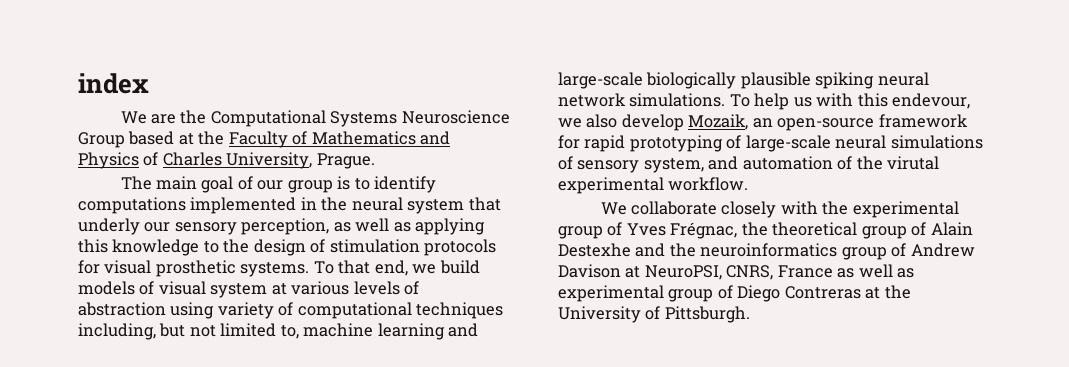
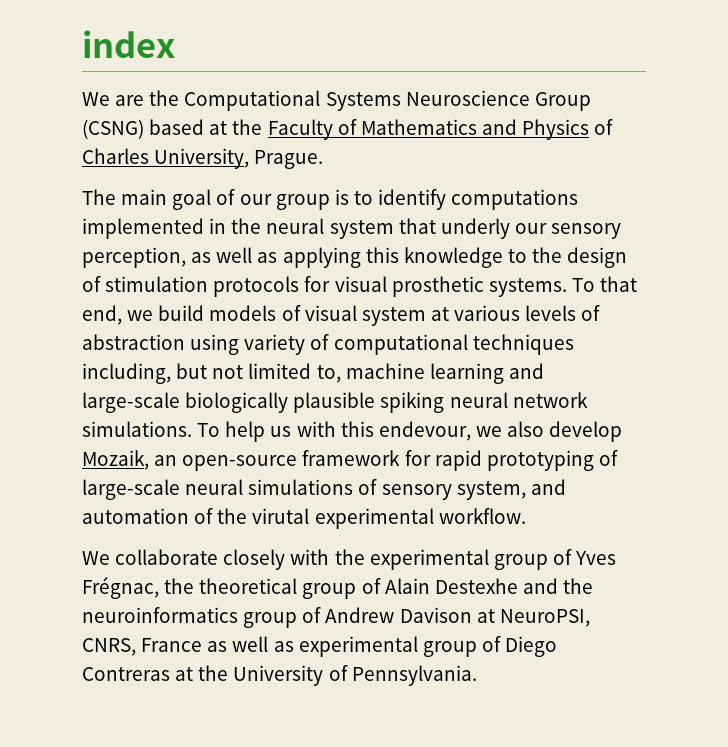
(125, 140) none -> [82,119,144,139] (CSNG)
[664,306,750,323] Pittsburgh. -> [351,665,477,686] Pennsylvania.

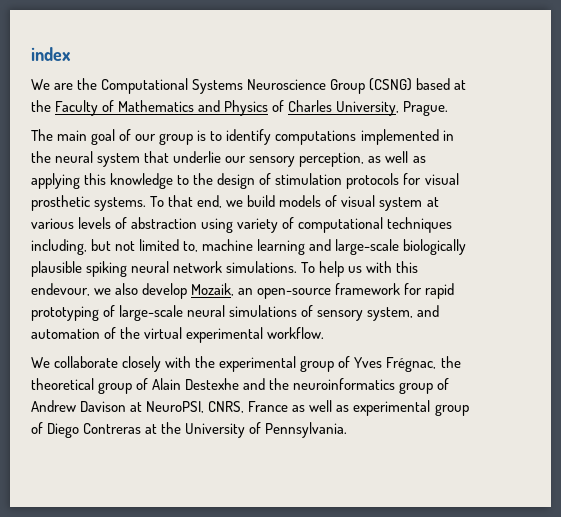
[440,218,510,239] underly -> [173,151,222,163] underlie
[252,508,310,524] virutal -> [144,327,183,339] virtual

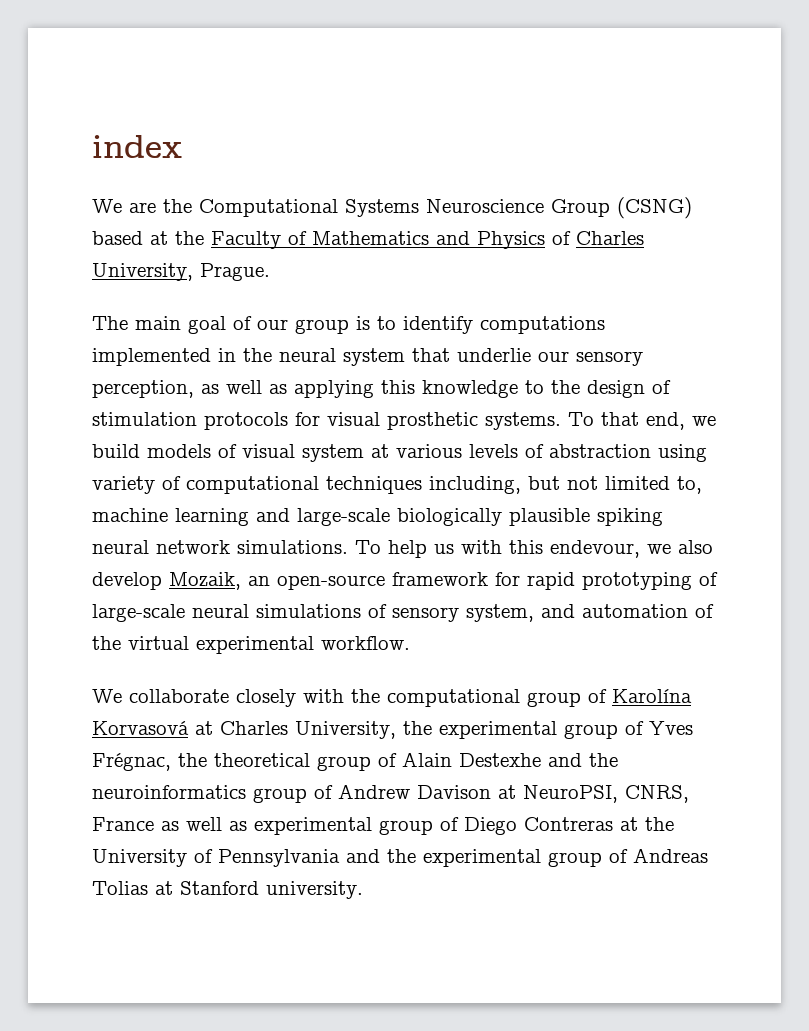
(216, 362) none -> [387,689,692,707] [92,721,432,739] computational group of Karolína Korvasová at Charles University, the
[265,422,348,438] Pennsylvania. -> [218,848,708,867] [92,881,363,899] Pennsylvania and the experimental group of Andreas Tolias at Stanford university.

